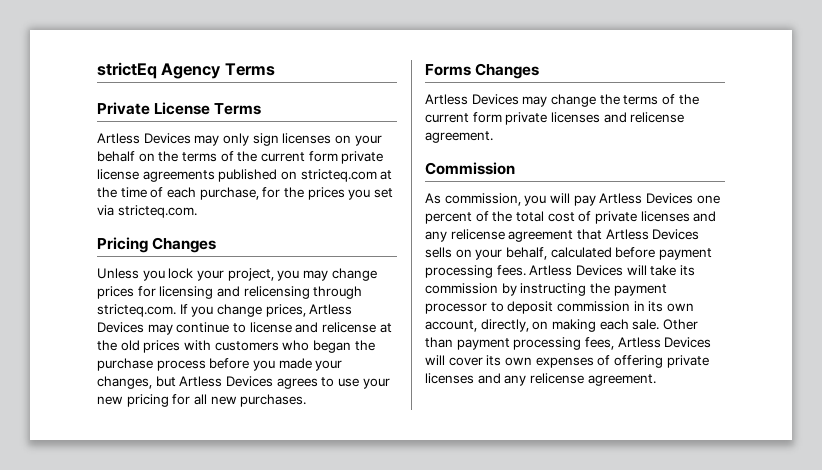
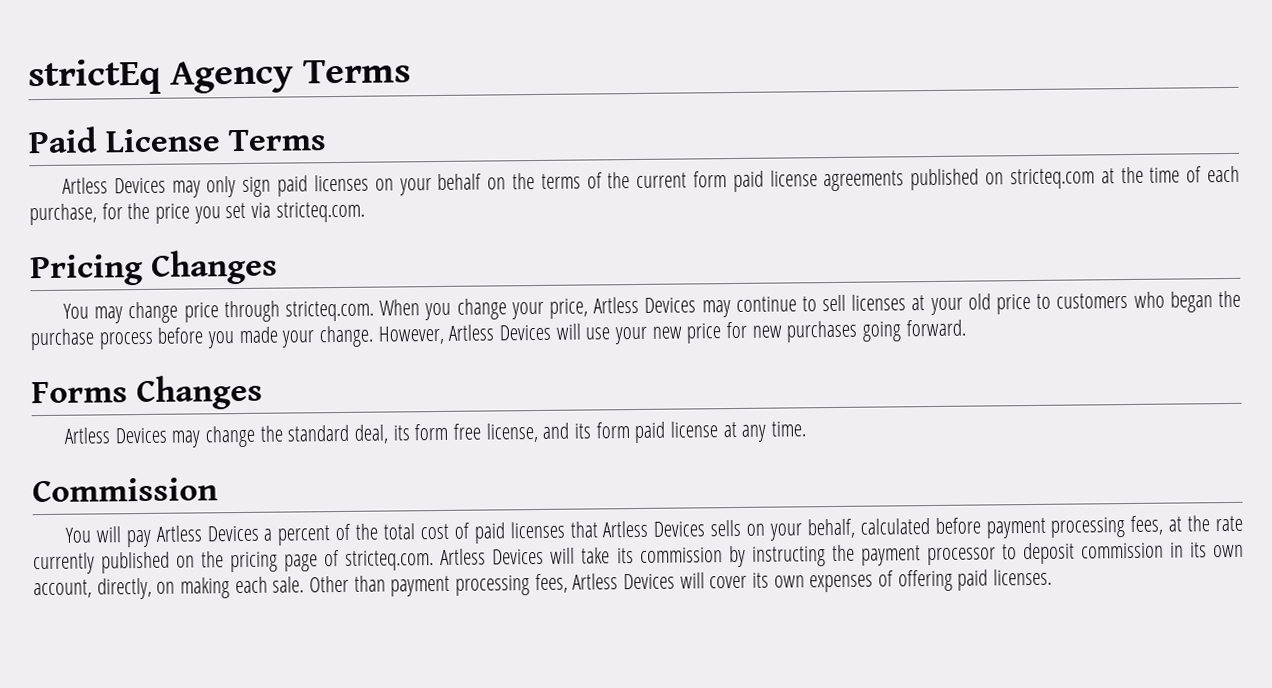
[97,102,150,115] Private -> [28,126,98,154] Paid
(279, 139) none -> [277,175,309,197] paid
[341,151,384,164] private -> [732,170,764,193] paid
[307,187,345,200] prices -> [155,203,191,224] price
[97,268,377,281] [97,286,310,299] Unless you lock your project, you may change prices for licensing and relicensing -> [63,301,219,324] You may change price
[179,304,188,314] If -> [379,299,421,316] When
[265,304,306,317] prices, -> [510,298,588,320] your price,
[249,322,392,333] [97,340,211,353] license and relicense at the old prices with -> [822,293,1052,316] sell licenses at your old price to
[97,376,390,389] [97,394,307,407] changes, but Artless Devices agrees to use your new pricing for all new purchases. -> [319,319,966,348] change. However, Artless Devices will use your new price for new purchases going forward.
[623,94,699,105] [425,112,685,125] [425,131,493,143] [425,162,515,175] [425,193,547,206] terms of the current form private licenses and relicense agreement. // Commission // As commission, you -> [287,421,807,444] [32,477,218,503] [65,527,92,543] standard deal, its form free license, and its form paid license at any time. // Commission // You
[696,195,720,204] one -> [263,528,273,541] a
[594,211,717,224] [425,229,574,242] private licenses and any relicense agreement -> [473,521,565,544] paid licenses
[496,265,526,276] fees. -> [1130,515,1244,535] [33,550,435,575] fees, at the rate currently published on the pricing page of stricteq.com.
[666,355,709,368] [425,373,656,386] private licenses and any relicense agreement. -> [957,568,1053,591] paid licenses.

